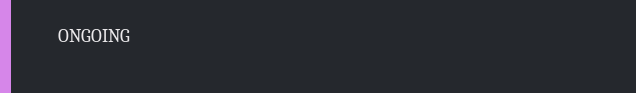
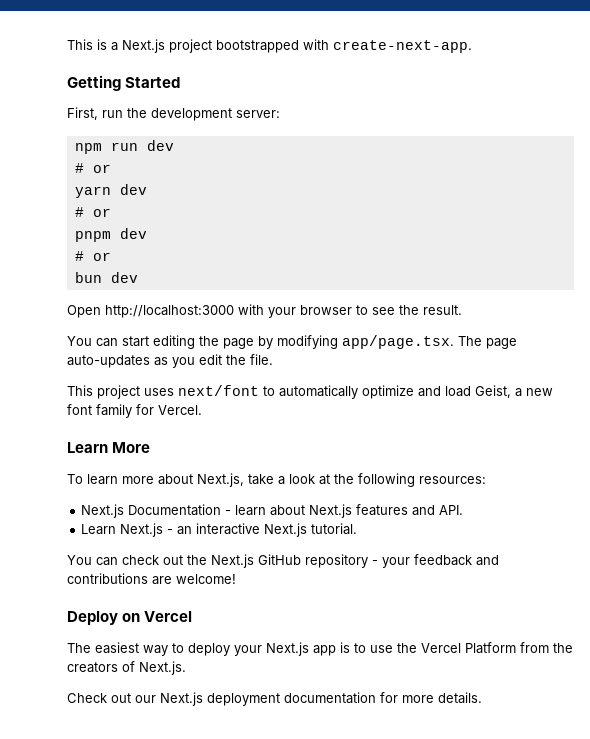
[58,29,130,42] ONGOING -> [67,39,472,53] [67,75,181,91] [67,107,280,121] [74,140,174,154] [74,163,111,173] [74,184,147,198] [74,207,111,217] [74,228,147,242] [74,251,111,261] [74,272,138,283] [67,304,462,318] [67,335,517,349] [67,354,273,368] [67,385,553,399] [67,404,202,418] [67,442,151,453] [67,473,486,487] [81,504,464,518] [81,523,358,537] [67,554,499,568] [67,573,236,585] [67,611,193,625] [67,642,573,656] [67,661,186,675] [67,692,482,706] This is a Next.js project bootstrapped with create-next-app. // Getting Started // First, run the development server: // npm run dev // # or // yarn dev // # or // pnpm dev // # or // bun dev // Open http://localhost:3000 with your browser to see the result. // You can start editing the page by modifying app/page.tsx. The page auto-updates as you edit the file. // This project uses next/font to automatically optimize and load Geist, a new font family for Vercel. // Learn More // To learn more about Next.js, take a look at the following resources: // Next.js Documentation - learn about Next.js features and API. // Learn Next.js - an interactive Next.js tutorial. // You can check out the Next.js GitHub repository - your feedback and contributions are welcome! // Deploy on Vercel // The easiest way to deploy your Next.js app is to use the Vercel Platform from the creators of Next.js. // Check out our Next.js deployment documentation for more details.

